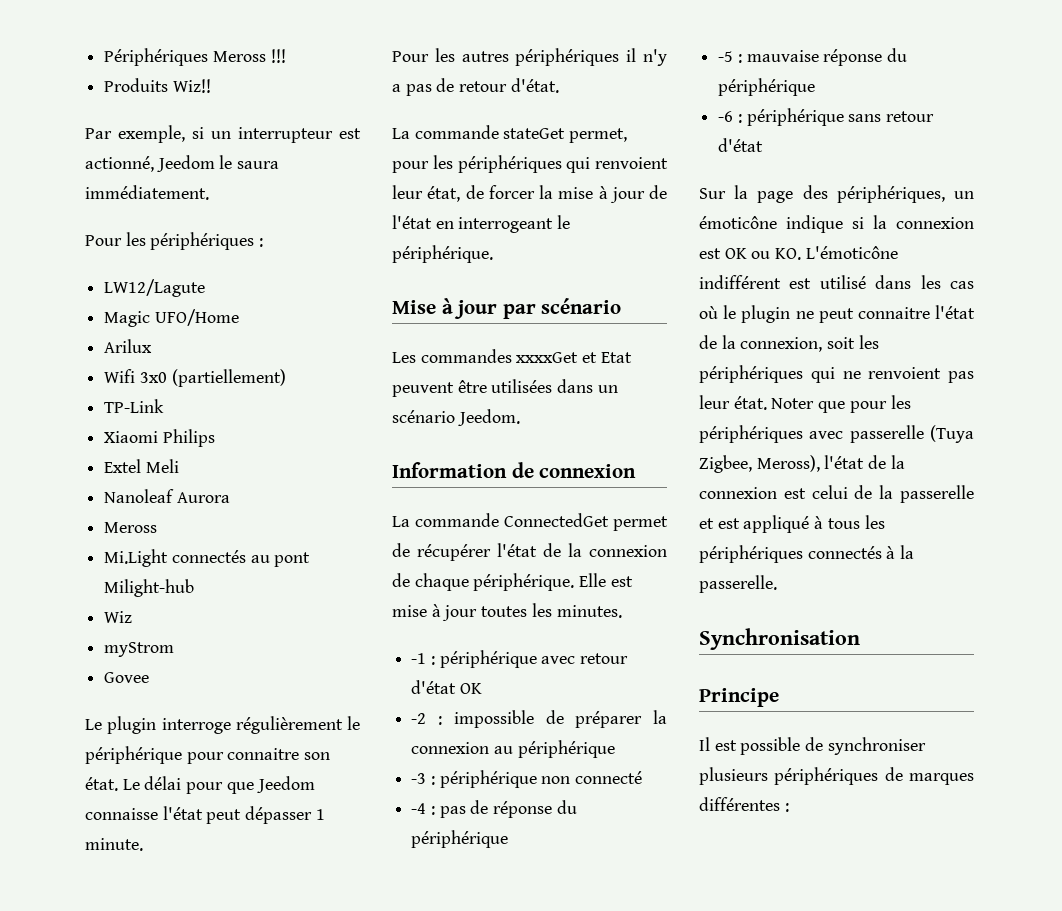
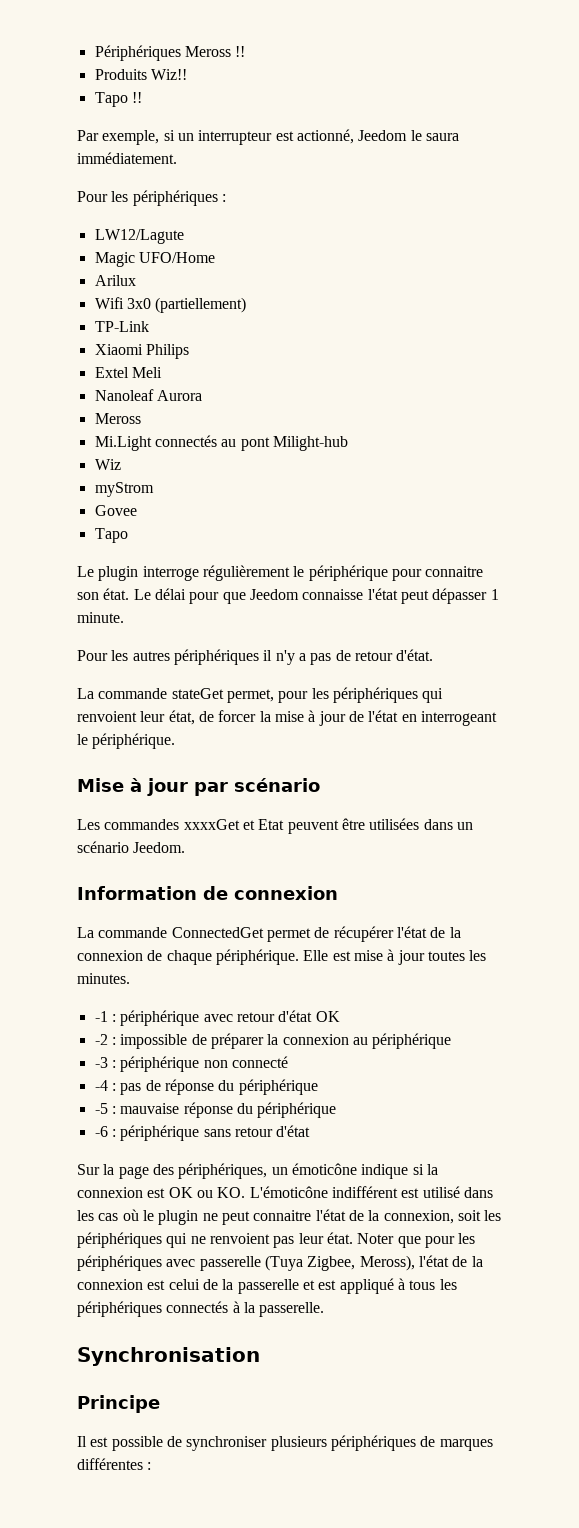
[270,49,286,63] !!! -> [235,46,246,57] !!
(211, 86) none -> [94,92,142,107] // Tapo !!
(150, 677) none -> [94,528,128,543] // Tapo

